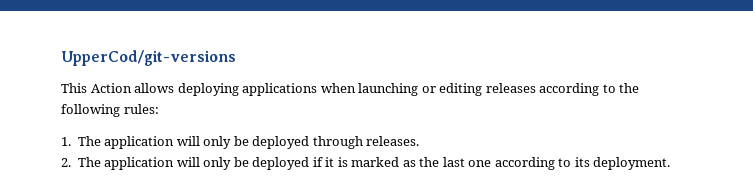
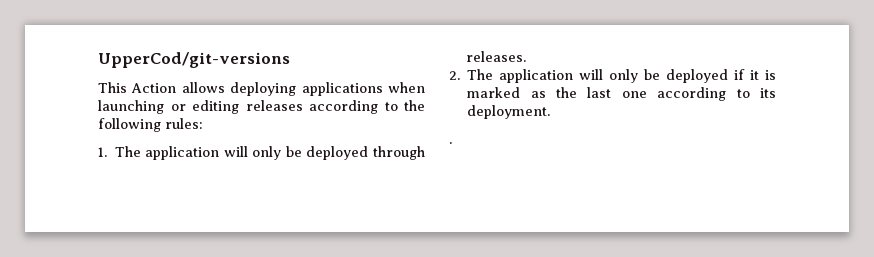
(671, 163) none -> [449,142,452,144] // .

